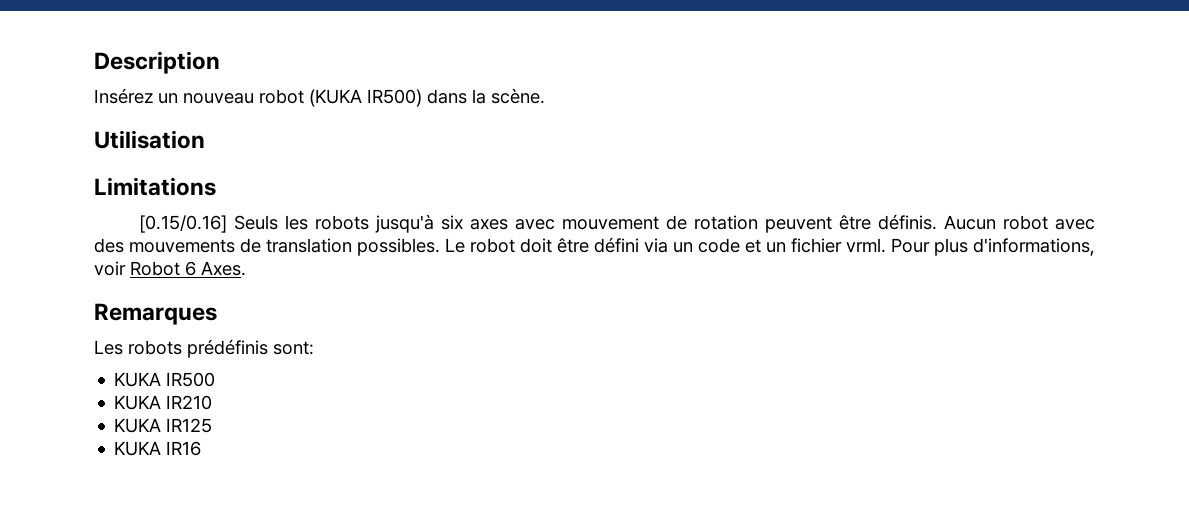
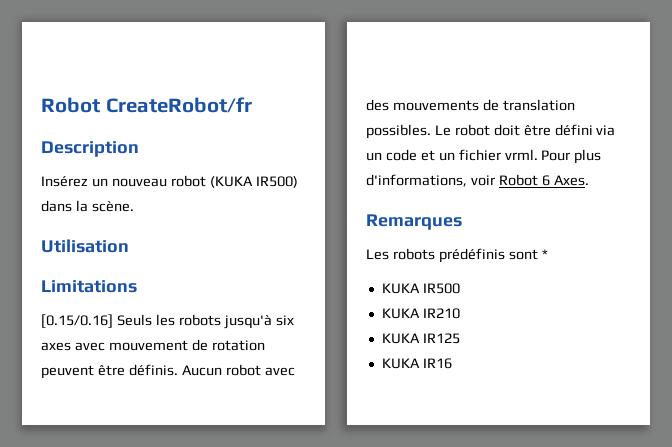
(94, 62) none -> [41,97,252,113] Robot CreateRobot/fr //
[273,341,314,355] sont: -> [508,249,548,260] sont *

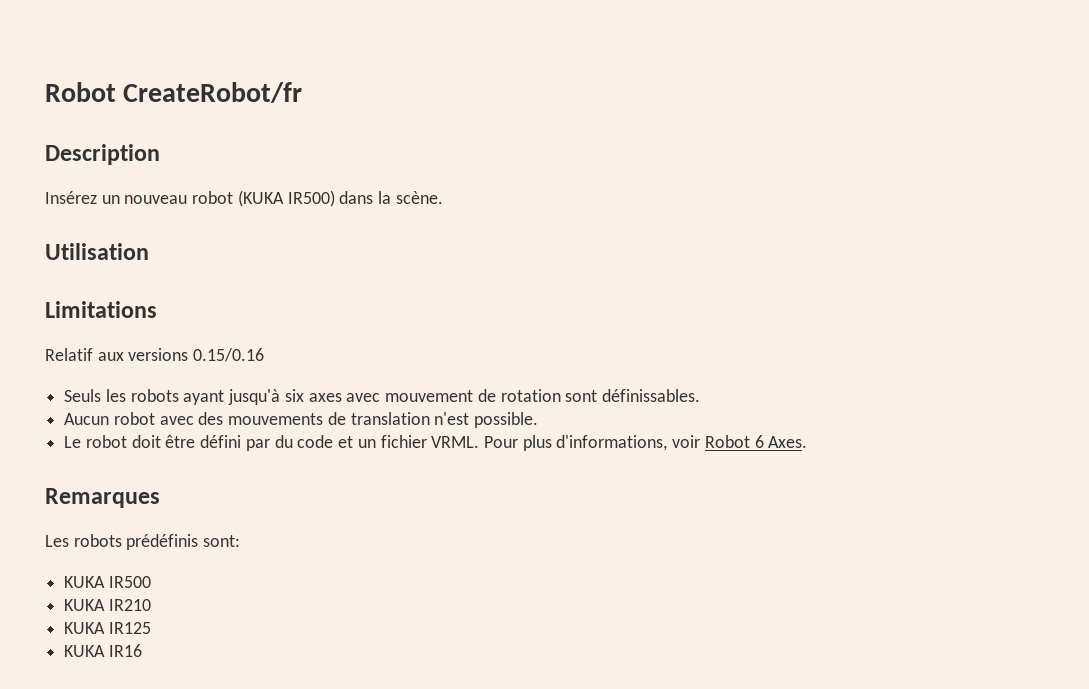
[41,314,113,328] [0.15/0.16] -> [45,348,265,362] Relatif aux versions 0.15/0.16 //
(221, 320) none -> [183,390,225,405] ayant
[41,364,178,379] peuvent être définis. -> [565,389,700,402] sont définissables. //
[366,124,431,139] possibles. -> [434,412,539,428] n'est possible. //
[596,125,616,136] [366,152,382,161] via un -> [245,435,293,451] par du
[504,149,538,160] vrml. -> [431,436,480,448] VRML.
[508,249,548,260] sont * -> [203,535,241,547] sont:

